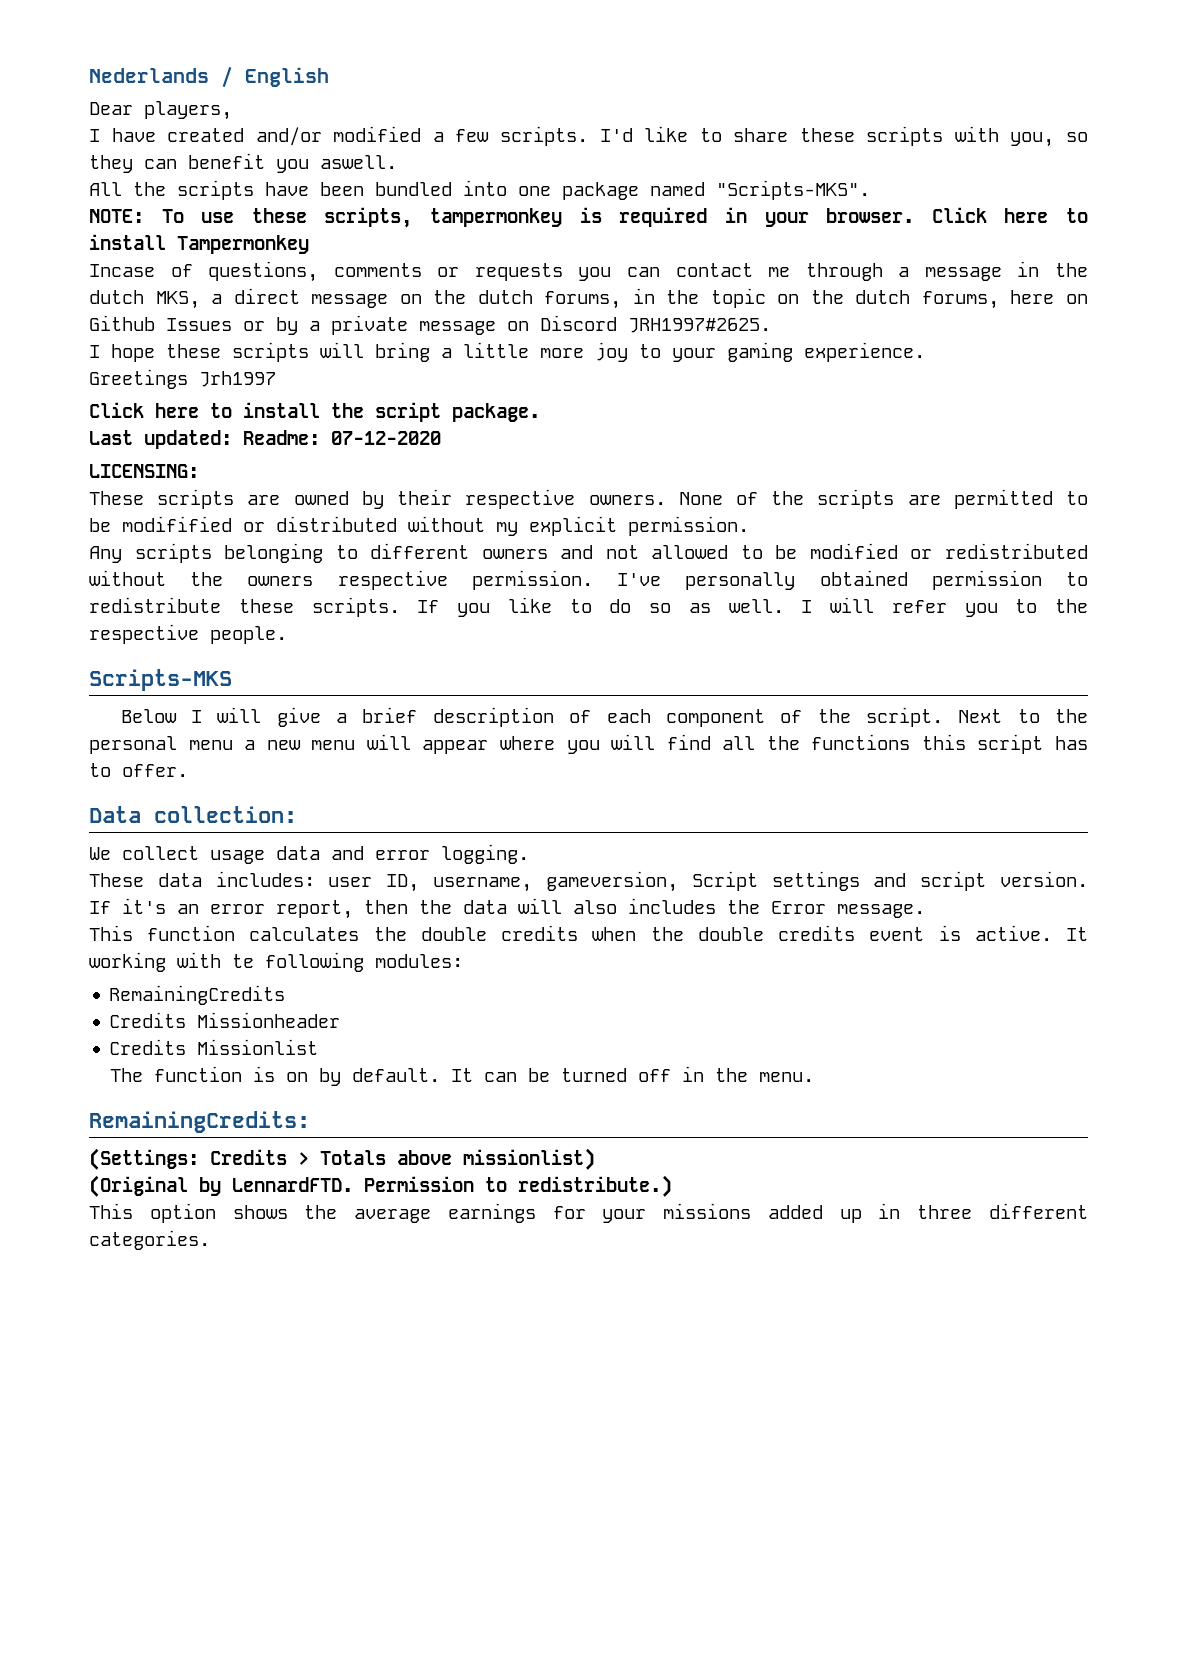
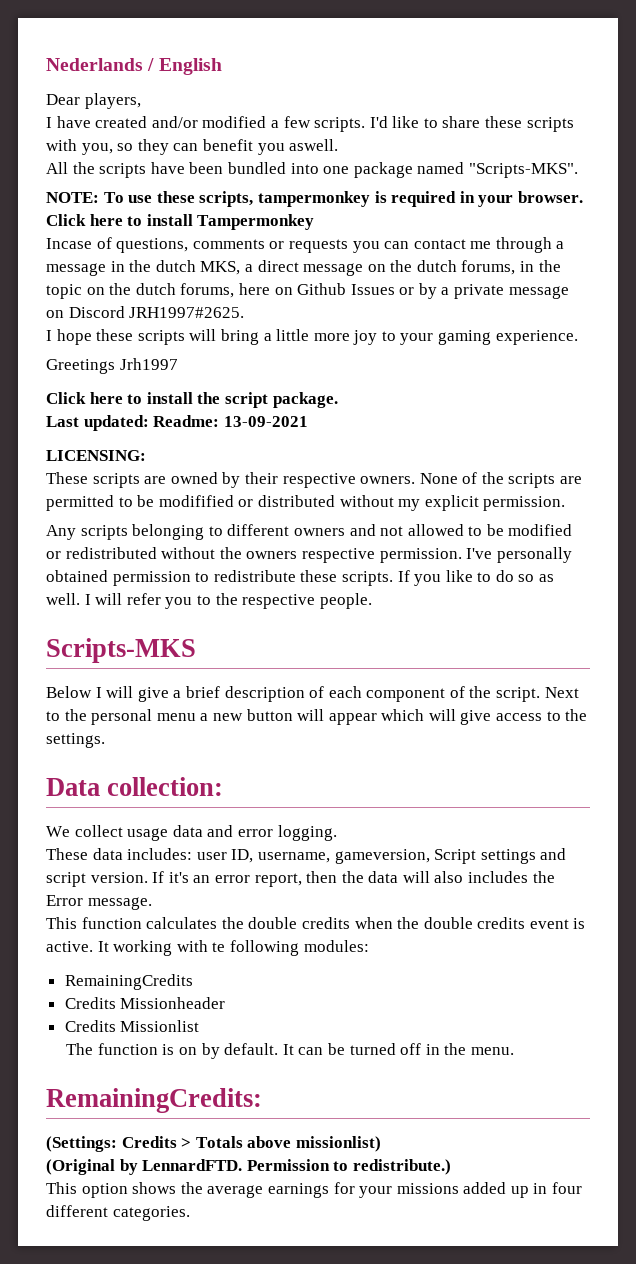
[331,431,441,445] 07-12-2020 -> [223,416,308,427] 13-09-2021
[311,740,356,750] menu -> [246,709,293,721] button
[499,734,1088,754] [89,763,188,777] where you will find all the functions this script has to offer. -> [381,709,588,725] [46,733,105,748] which will give access to the settings.
[917,1205,973,1219] three -> [552,1182,583,1194] four

